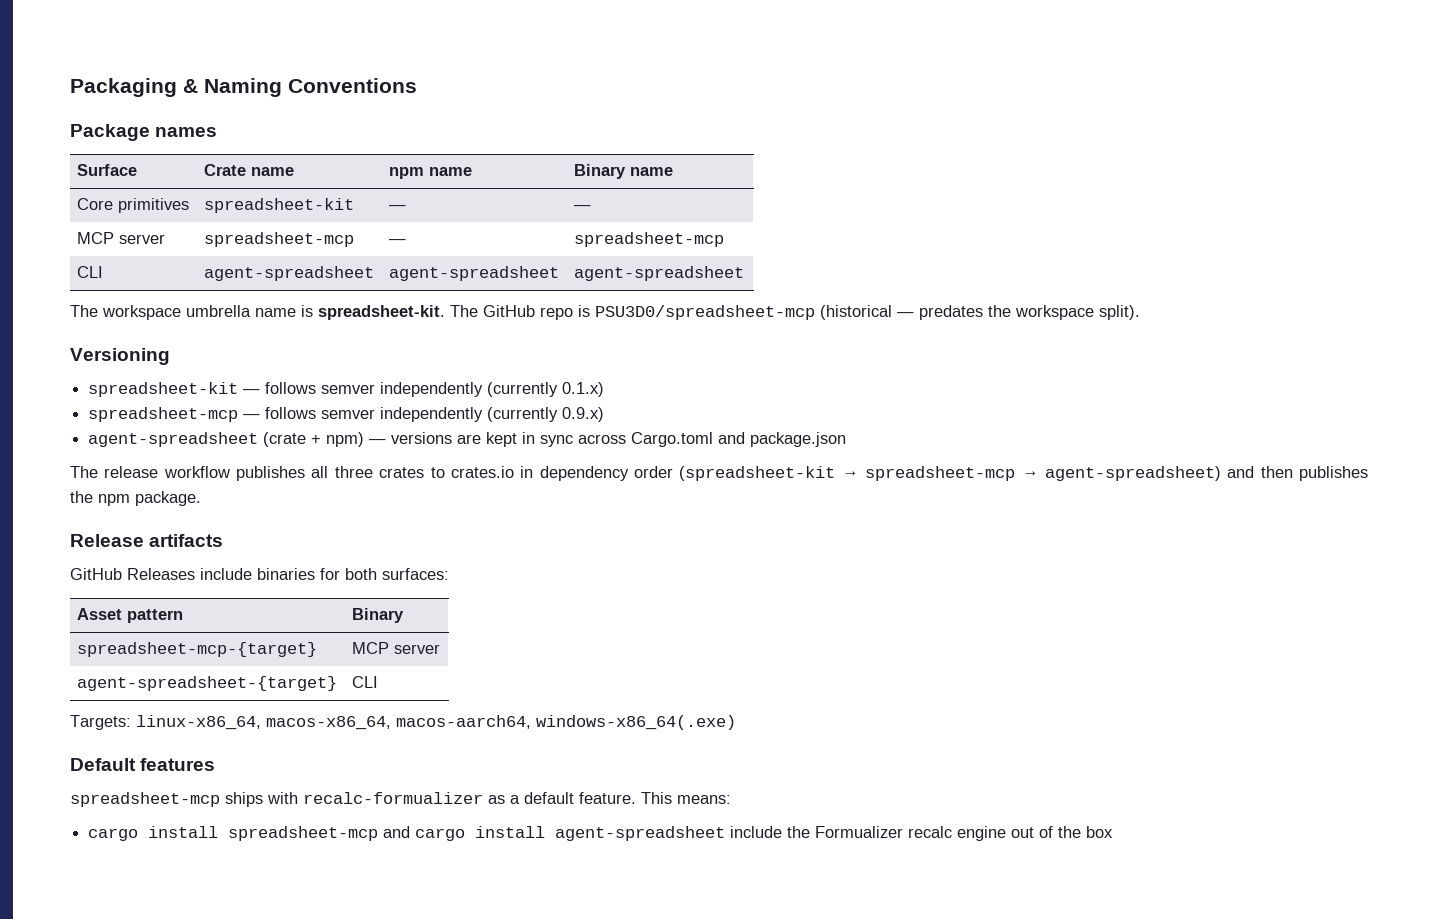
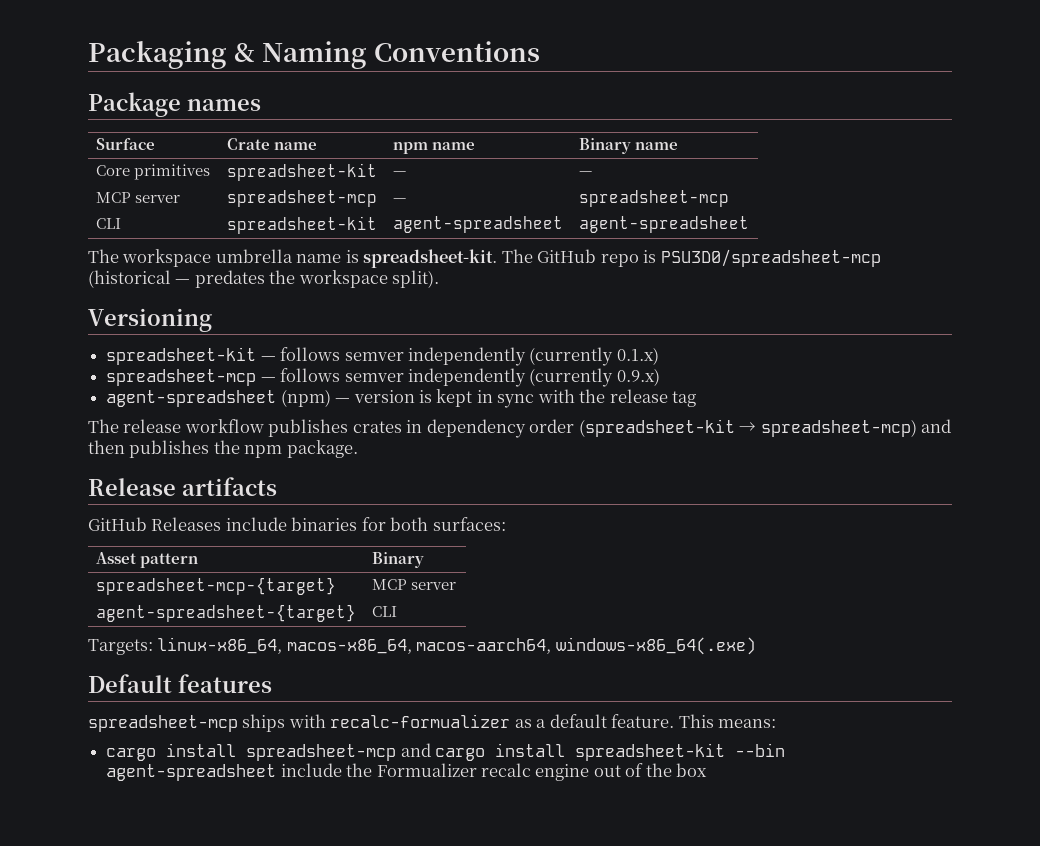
[204,266,375,281] agent-spreadsheet -> [226,216,377,234] spreadsheet-kit
[263,432,847,447] (crate + npm) — versions are kept in sync across Cargo.toml and package.json -> [280,389,697,408] (npm) — version is kept in sync with the release tag
[311,466,514,478] all three crates to crates.io -> [352,421,402,433] crates
[865,466,1221,481] spreadsheet-mcp → agent-spreadsheet) -> [760,419,917,437] spreadsheet-mcp)
(546, 832) none -> [575,743,786,761] spreadsheet-kit --bin

